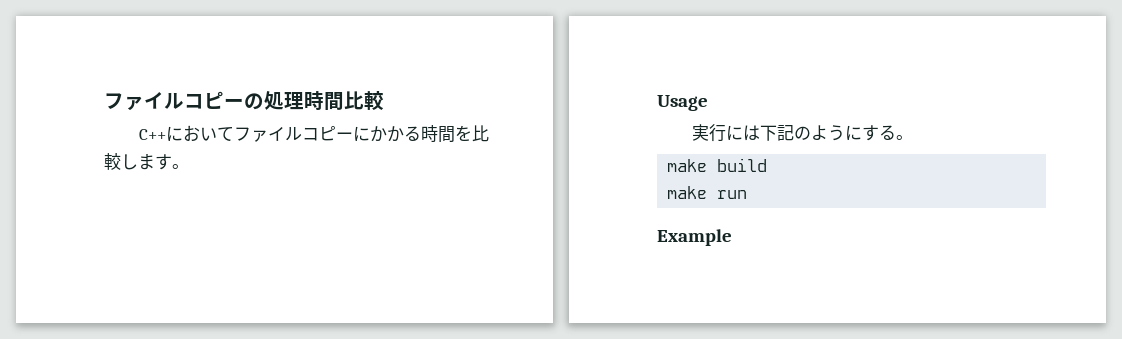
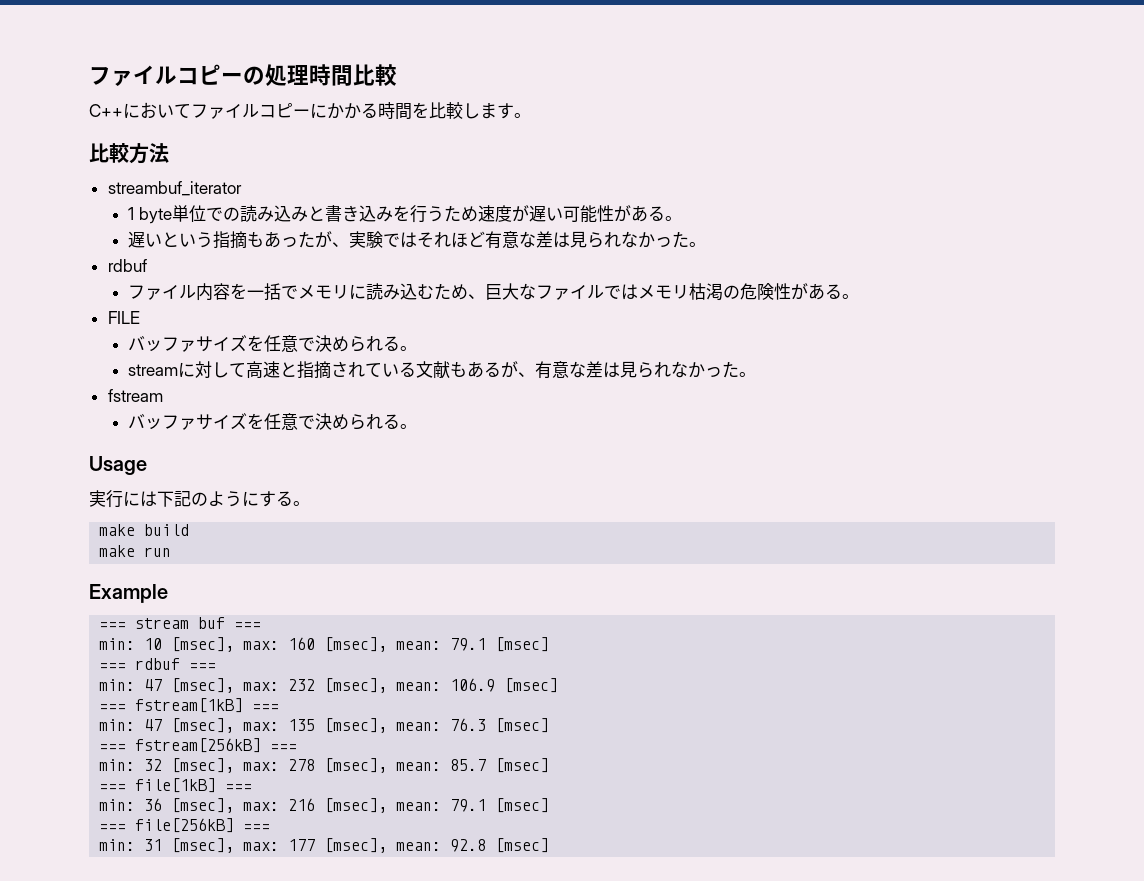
(189, 166) none -> [89,143,169,164] [107,181,242,196] [128,205,682,224] [128,231,707,249] [107,259,147,272] [128,283,860,301] [107,311,140,324] [128,335,418,352] [128,361,757,379] [107,389,163,402] [128,413,418,430] // 比較方法 // streambuf_iterator // 1 byte単位での読み込みと書き込みを行うため速度が遅い可能性がある。 // 遅いという指摘もあったが、実験ではそれほど有意な差は見られなかった。 // rdbuf // ファイル内容を一括でメモリに読み込むため、巨大なファイルではメモリ枯渇の危険性がある。 // FILE // バッファサイズを任意で決められる。 // streamに対して高速と指摘されている文献もあるが、有意な差は見られなかった。 // fstream // バッファサイズを任意で決められる。
(732, 237) none -> [99,617,262,629] [99,637,550,652] [99,658,217,670] [99,678,559,693] [99,698,280,713] [99,718,550,733] [99,738,298,753] [99,758,550,773] [99,778,253,793] [99,798,550,813] [99,818,271,833] [99,838,550,853] // === stream buf === // min: 10 [msec], max: 160 [msec], mean: 79.1 [msec] // === rdbuf === // min: 47 [msec], max: 232 [msec], mean: 106.9 [msec] // === fstream[1kB] === // min: 47 [msec], max: 135 [msec], mean: 76.3 [msec] // === fstream[256kB] === // min: 32 [msec], max: 278 [msec], mean: 85.7 [msec] // === file[1kB] === // min: 36 [msec], max: 216 [msec], mean: 79.1 [msec] // === file[256kB] === // min: 31 [msec], max: 177 [msec], mean: 92.8 [msec]

